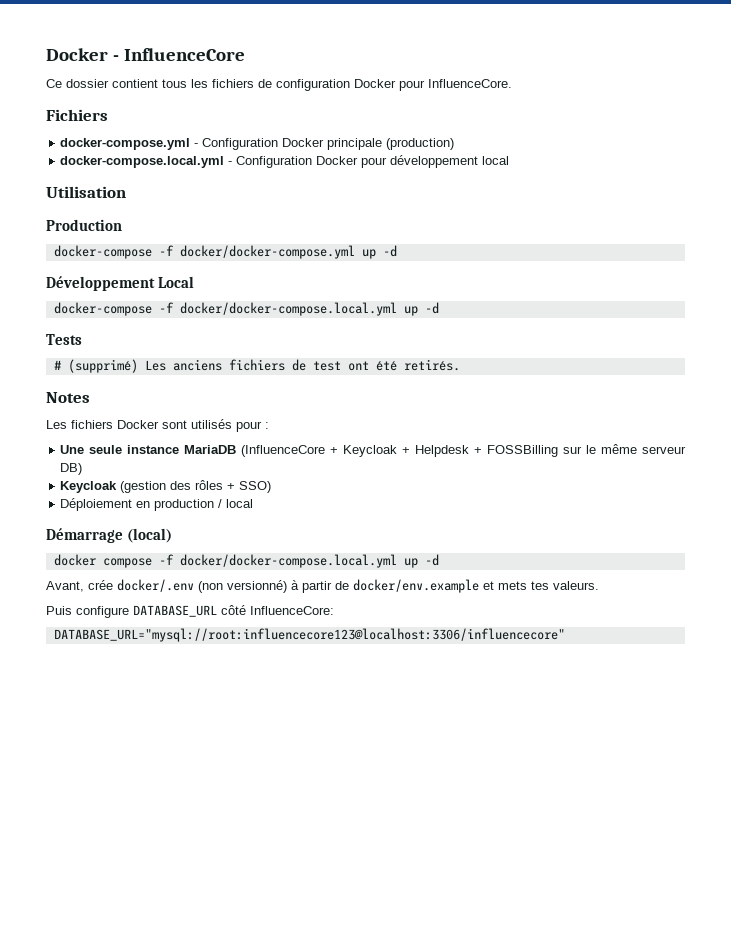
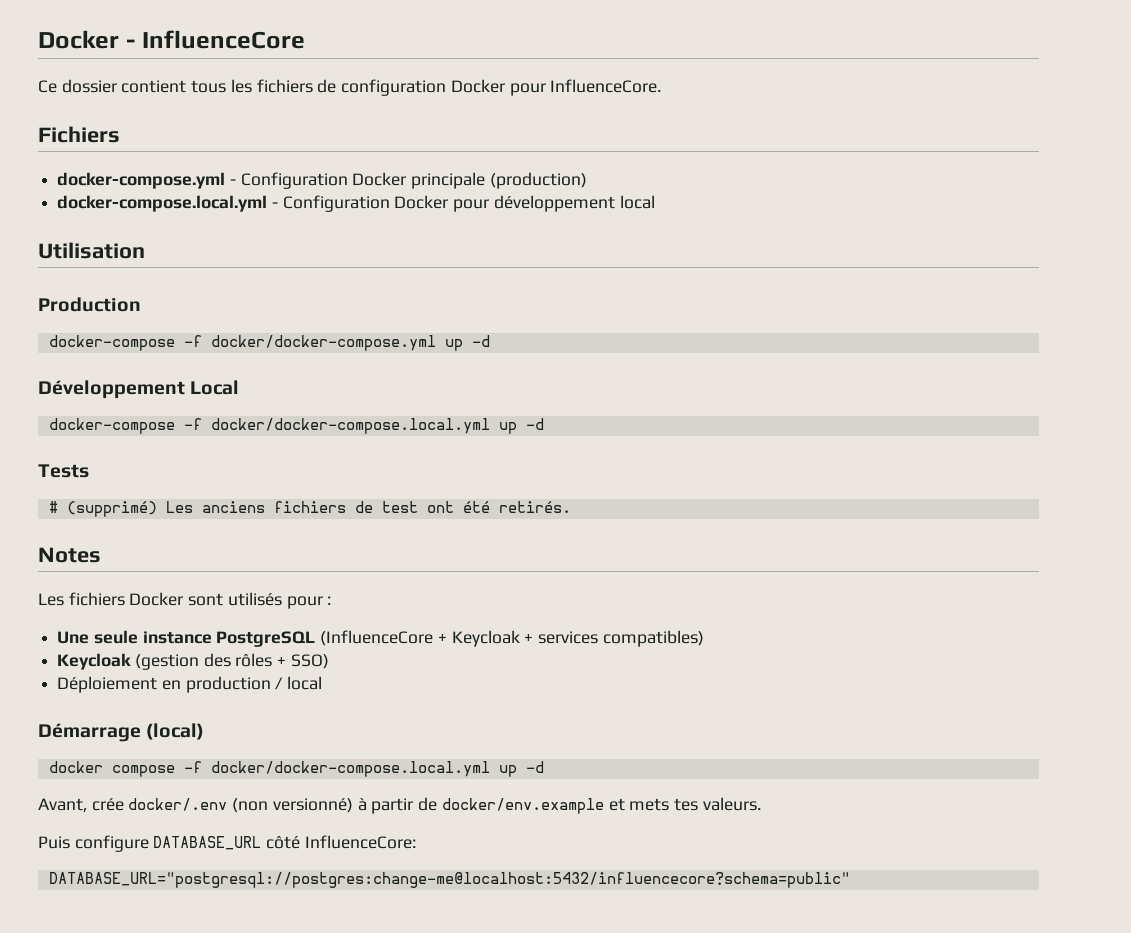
[184,445,237,454] MariaDB -> [216,631,316,647] PostgreSQL
[415,444,686,457] [60,463,83,475] Helpdesk + FOSSBilling sur le même serveur DB) -> [538,630,704,647] services compatibles)
[53,628,565,642] DATABASE_URL="mysql://root:influencecore123@localhost:3306/influencecore" -> [48,872,850,888] DATABASE_URL="postgresql://postgres:change-me@localhost:5432/influencecore?schema=public"

